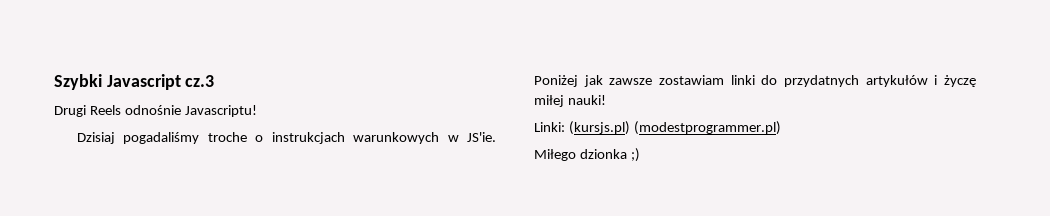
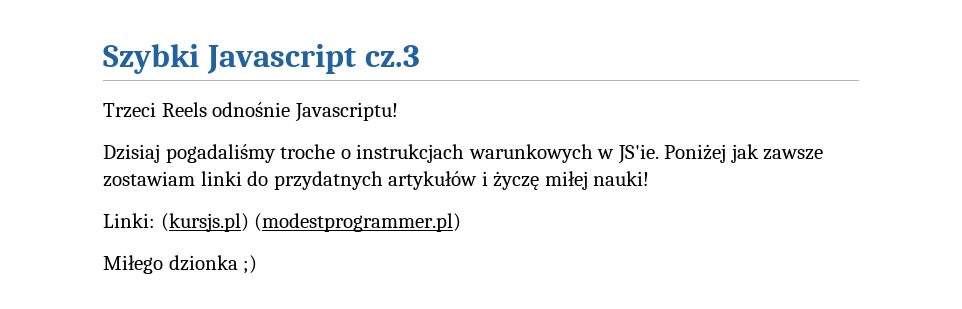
[54,105,86,117] Drugi -> [103,102,156,118] Trzeci

